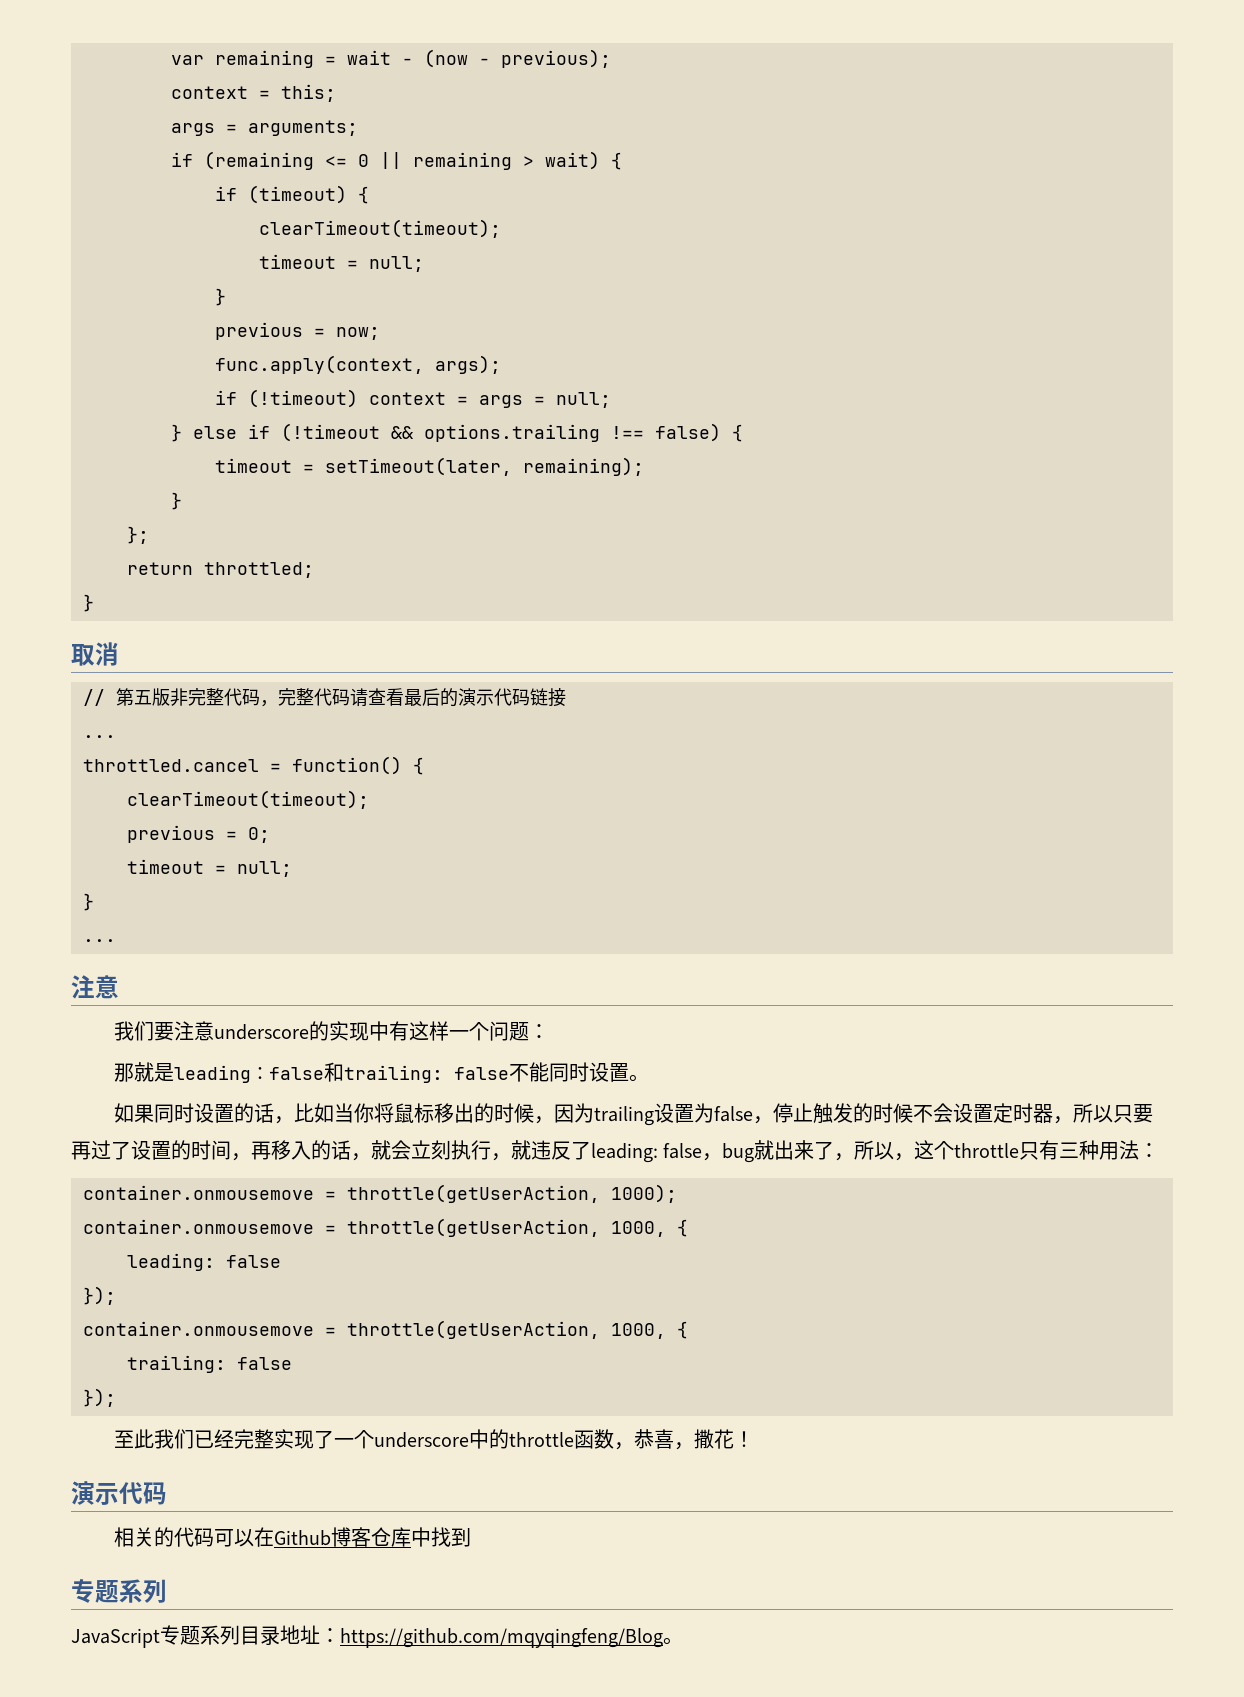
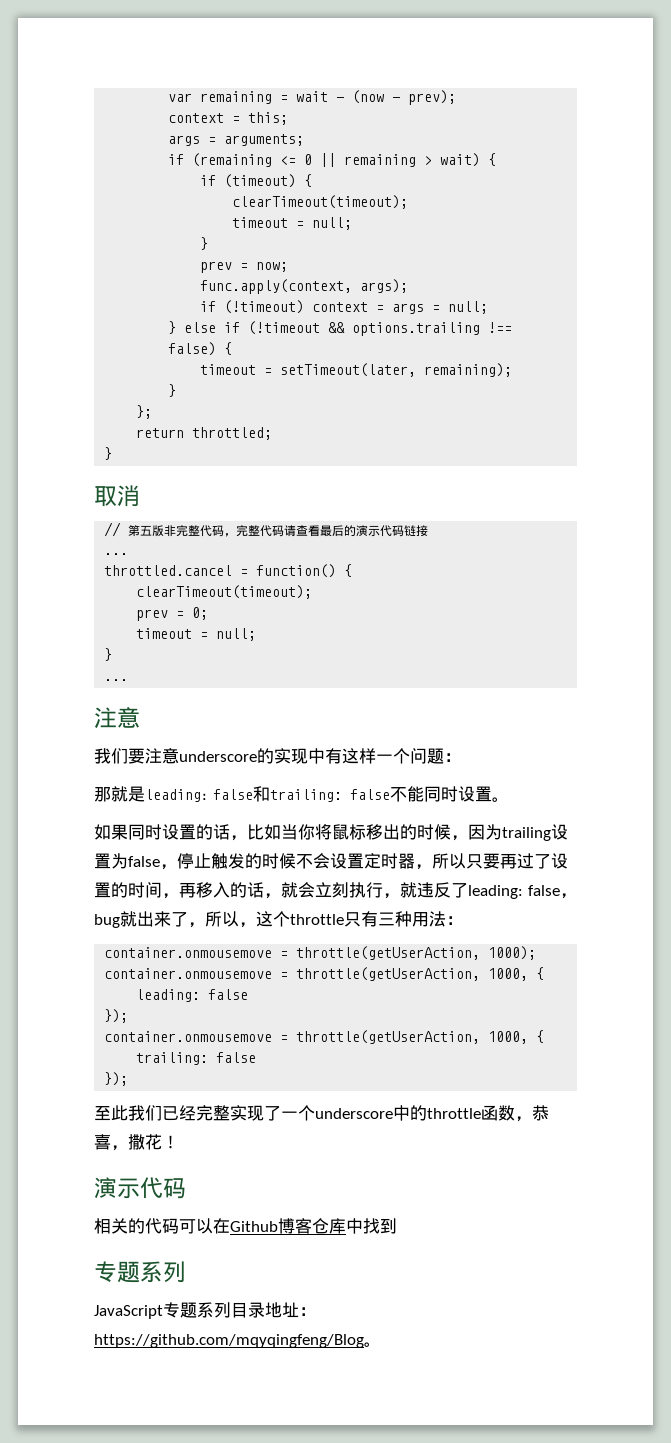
[501,49,611,68] previous); -> [408,90,457,105] prev);
[215,322,303,340] previous -> [200,261,233,273] prev
[127,825,215,843] previous -> [136,609,169,621] prev

